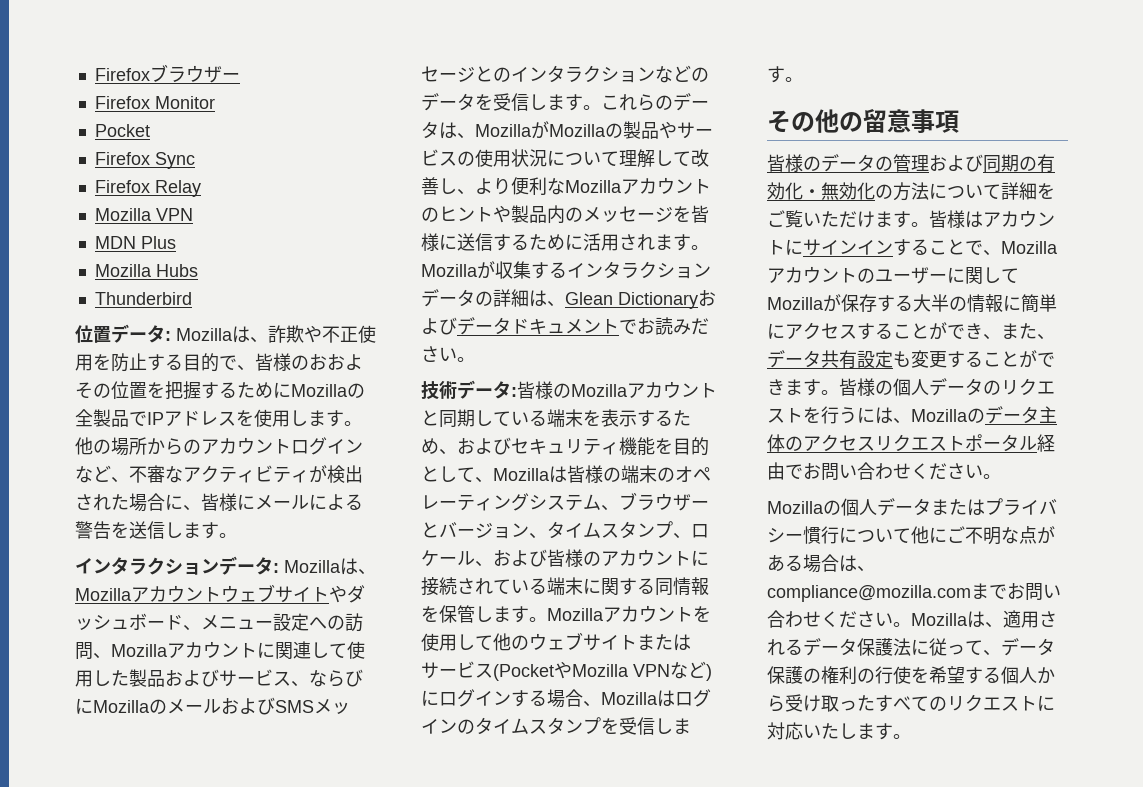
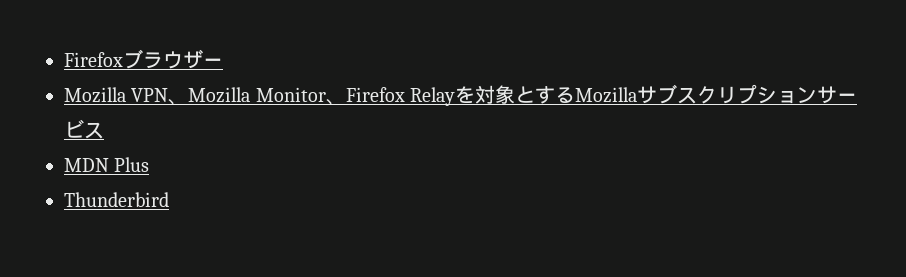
[94,96,215,109] [94,124,150,137] [94,152,195,169] [94,180,201,197] [94,208,193,221] Firefox Monitor // Pocket // Firefox Sync // Firefox Relay // Mozilla VPN -> [64,84,858,106] [64,119,104,139] Mozilla VPN、Mozilla Monitor、Firefox Relayを対象とするMozillaサブスクリプションサービス
[94,264,198,277] // Mozilla Hubs -> (150, 164) none
[75,324,376,343] [75,353,363,372] [75,381,365,400] [75,409,362,427] [75,437,363,456] [75,465,363,483] [75,493,363,512] [75,521,237,539] [75,556,376,575] [75,584,365,603] [75,613,363,632] [75,641,365,660] [75,669,363,687] [75,697,350,715] [421,65,709,83] [421,93,709,111] [421,121,713,139] [421,149,709,168] [421,177,711,195] [421,205,709,224] [421,233,709,251] [421,261,711,279] [421,289,716,309] [421,317,709,335] [421,346,475,362] [421,380,717,400] [421,409,691,428] [421,437,709,456] [421,465,711,483] [421,492,709,511] [421,521,709,539] [421,549,709,567] [421,577,709,596] [421,605,711,623] [421,632,691,651] [421,661,712,681] [421,689,711,708] [421,717,691,735] [767,66,803,83] [767,109,959,133] [767,154,1055,173] [767,182,1055,201] [767,210,1055,228] [767,239,1058,256] [767,266,1019,284] [767,294,1057,313] [767,322,1055,340] [767,350,1055,369] [767,378,1055,396] [767,406,1057,424] [767,434,1055,452] [767,462,1001,481] [767,498,1057,516] [767,526,1055,545] [767,554,875,573] [767,583,1061,602] [767,610,1057,628] [767,638,1055,656] [767,666,1055,684] [767,694,1055,712] [767,722,911,740] // 位置データ: Mozillaは、詐欺や不正使用を防止する目的で、皆様のおおよその位置を把握するためにMozillaの全製品でIPアドレスを使用します。他の場所からのアカウントログインなど、不審なアクティビティが検出された場合に、皆様にメールによる警告を送信します。 // インタラクションデータ: Mozillaは、Mozillaアカウントウェブサイトやダッシュボード、メニュー設定への訪問、Mozillaアカウントに関連して使用した製品およびサービス、ならびにMozillaのメールおよびSMSメッセージとのインタラクションなどのデータを受信します。これらのデータは、MozillaがMozillaの製品やサービスの使用状況について理解して改善し、より便利なMozillaアカウントのヒントや製品内のメッセージを皆様に送信するために活用されます。Mozillaが収集するインタラクションデータの詳細は、Glean Dictionaryおよびデータドキュメントでお読みださい。 // 技術データ:皆様のMozillaアカウントと同期している端末を表示するため、およびセキュリティ機能を目的として、Mozillaは皆様の端末のオペレーティングシステム、ブラウザーとバージョン、タイムスタンプ、ロケール、および皆様のアカウントに接続されている端末に関する同情報を保管します。Mozillaアカウントを使用して他のウェブサイトまたはサービス(PocketやMozilla VPNなど)にログインする場合、Mozillaはログインのタイムスタンプを受信します。 // その他の留意事項 // 皆様のデータの管理および同期の有効化・無効化の方法について詳細をご覧いただけます。皆様はアカウントにサインインすることで、Mozillaアカウントのユーザーに関してMozillaが保存する大半の情報に簡単にアクセスすることができ、また、データ共有設定も変更することができます。皆様の個人データのリクエストを行うには、Mozillaのデータ主体のアクセスリクエストポータル経由でお問い合わせください。 // Mozillaの個人データまたはプライバシー慣行について他にご不明な点がある場合は、compliance@mozilla.comまでお問い合わせください。Mozillaは、適用されるデータ保護法に従って、データ保護の権利の行使を希望する個人から受け取ったすべてのリクエストに対応いたします。 -> (169, 199) none

